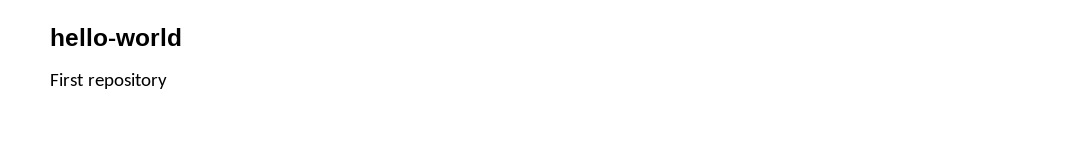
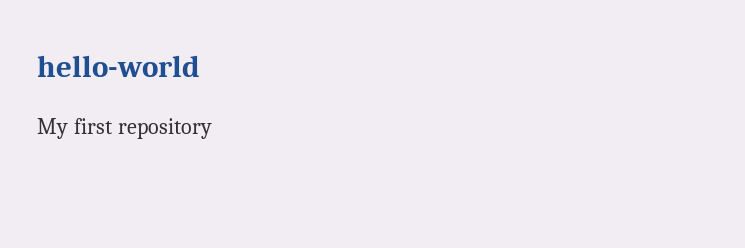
[50,73,84,86] First -> [37,118,113,139] My first

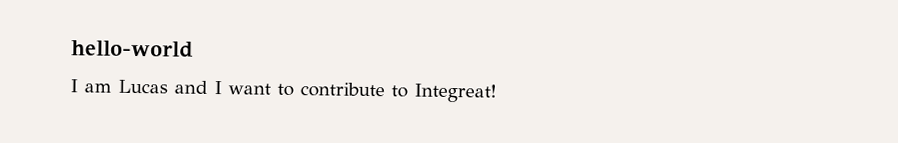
[37,118,212,139] My first repository -> [70,79,497,103] I am Lucas and I want to contribute to Integreat!

